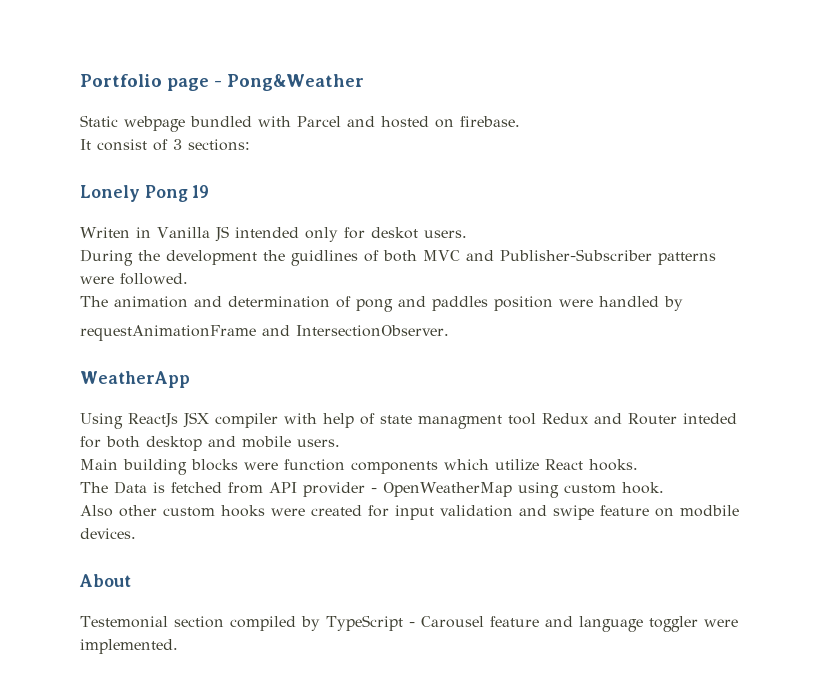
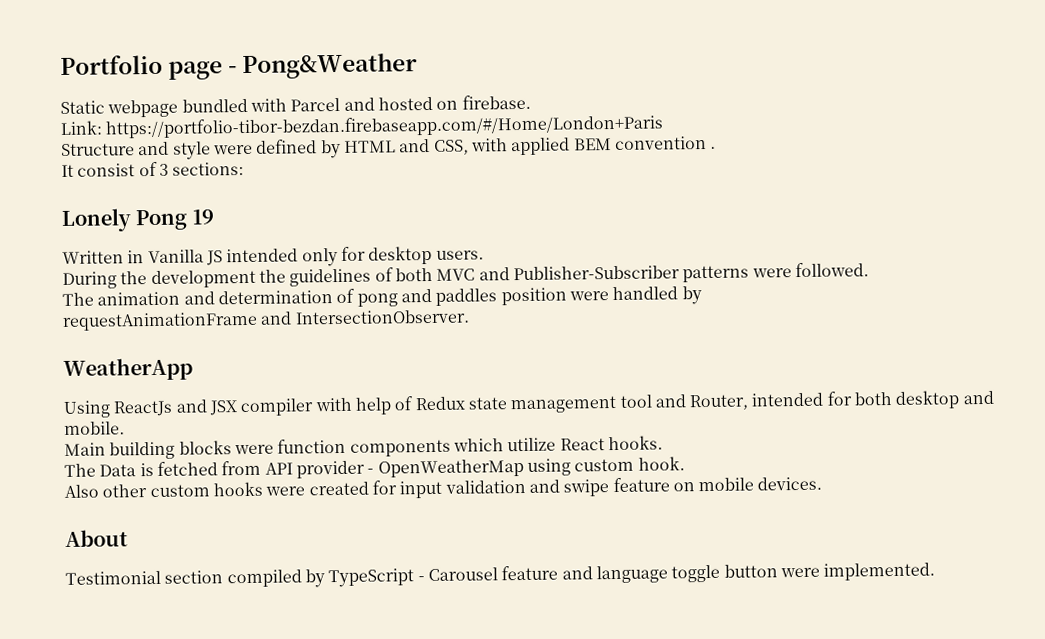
(520, 121) none -> [60,114,664,139] [61,136,717,160] // Link: https://portfolio-tibor-bezdan.firebaseapp.com/#/Home/London+Paris // Structure and style were defined by HTML and CSS, with applied BEM convention .
[80,227,130,238] Writen -> [62,250,124,264] Written
[370,227,418,239] deskot -> [368,245,433,265] desktop
[291,250,358,266] guidlines -> [289,268,372,287] guidelines
(178, 420) none -> [175,399,207,413] and
[380,413,737,429] state managment tool Redux and Router inteded -> [414,392,824,414] Redux state management tool and Router, intended
[242,436,340,448] mobile users. -> [64,421,125,435] mobile.
[680,505,739,517] modbile -> [698,477,755,492] mobile
[80,616,168,628] Testemonial -> [65,570,161,585] Testimonial
[648,616,698,632] toggler -> [671,564,778,583] toggle button

